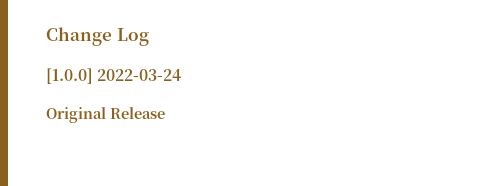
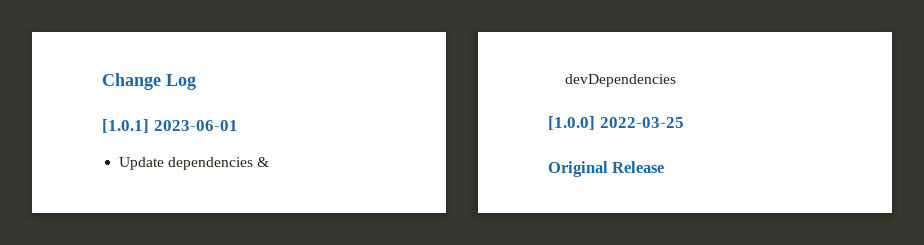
(149, 37) none -> [102,119,238,133] [119,157,270,170] [565,74,677,87] // [1.0.1] 2023-06-01 // Update dependencies & devDependencies
[97,69,182,81] 2022-03-24 -> [599,117,684,128] 2022-03-25

